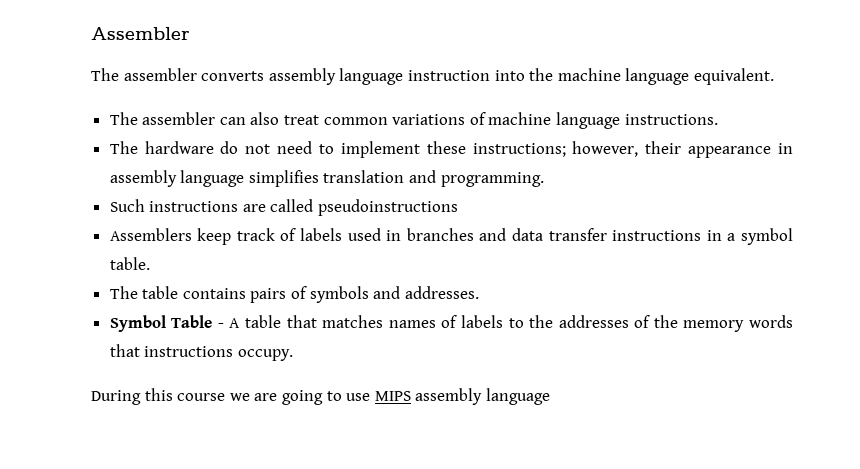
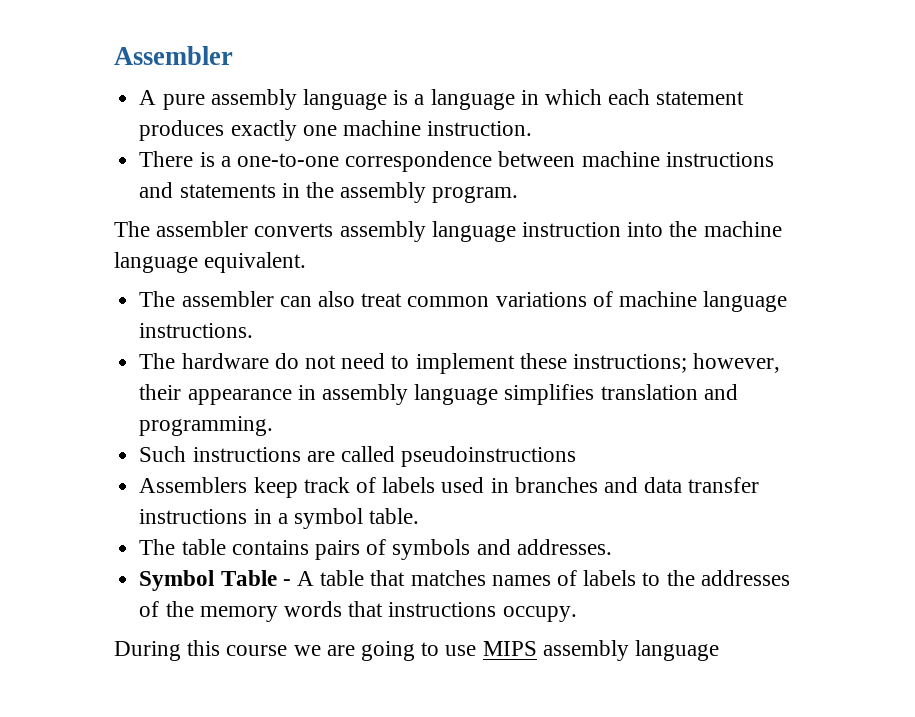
(190, 33) none -> [139,89,745,110] [139,120,533,141] [139,151,774,172] [139,182,519,203] // A pure assembly language is a language in which each statement produces exactly one machine instruction. // There is a one-to-one correspondence between machine instructions and statements in the assembly program.

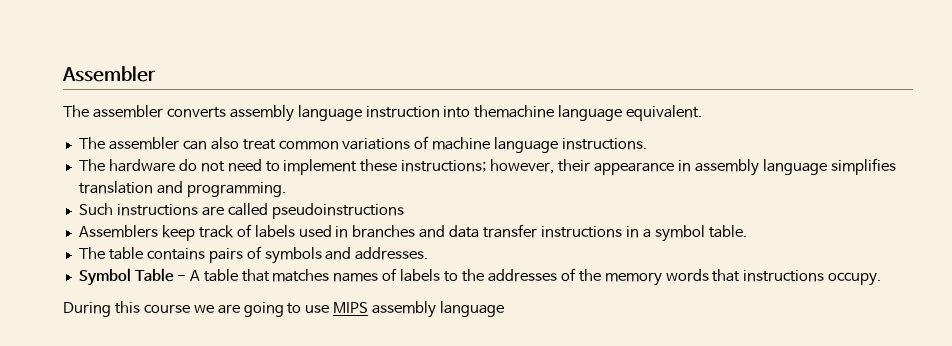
[139,89,745,110] [139,120,533,141] [139,151,774,172] [139,182,519,203] // A pure assembly language is a language in which each statement produces exactly one machine instruction. // There is a one-to-one correspondence between machine instructions and statements in the assembly program. -> (156, 74) none
[669,221,782,237] the machine -> [474,105,555,118] themachine

